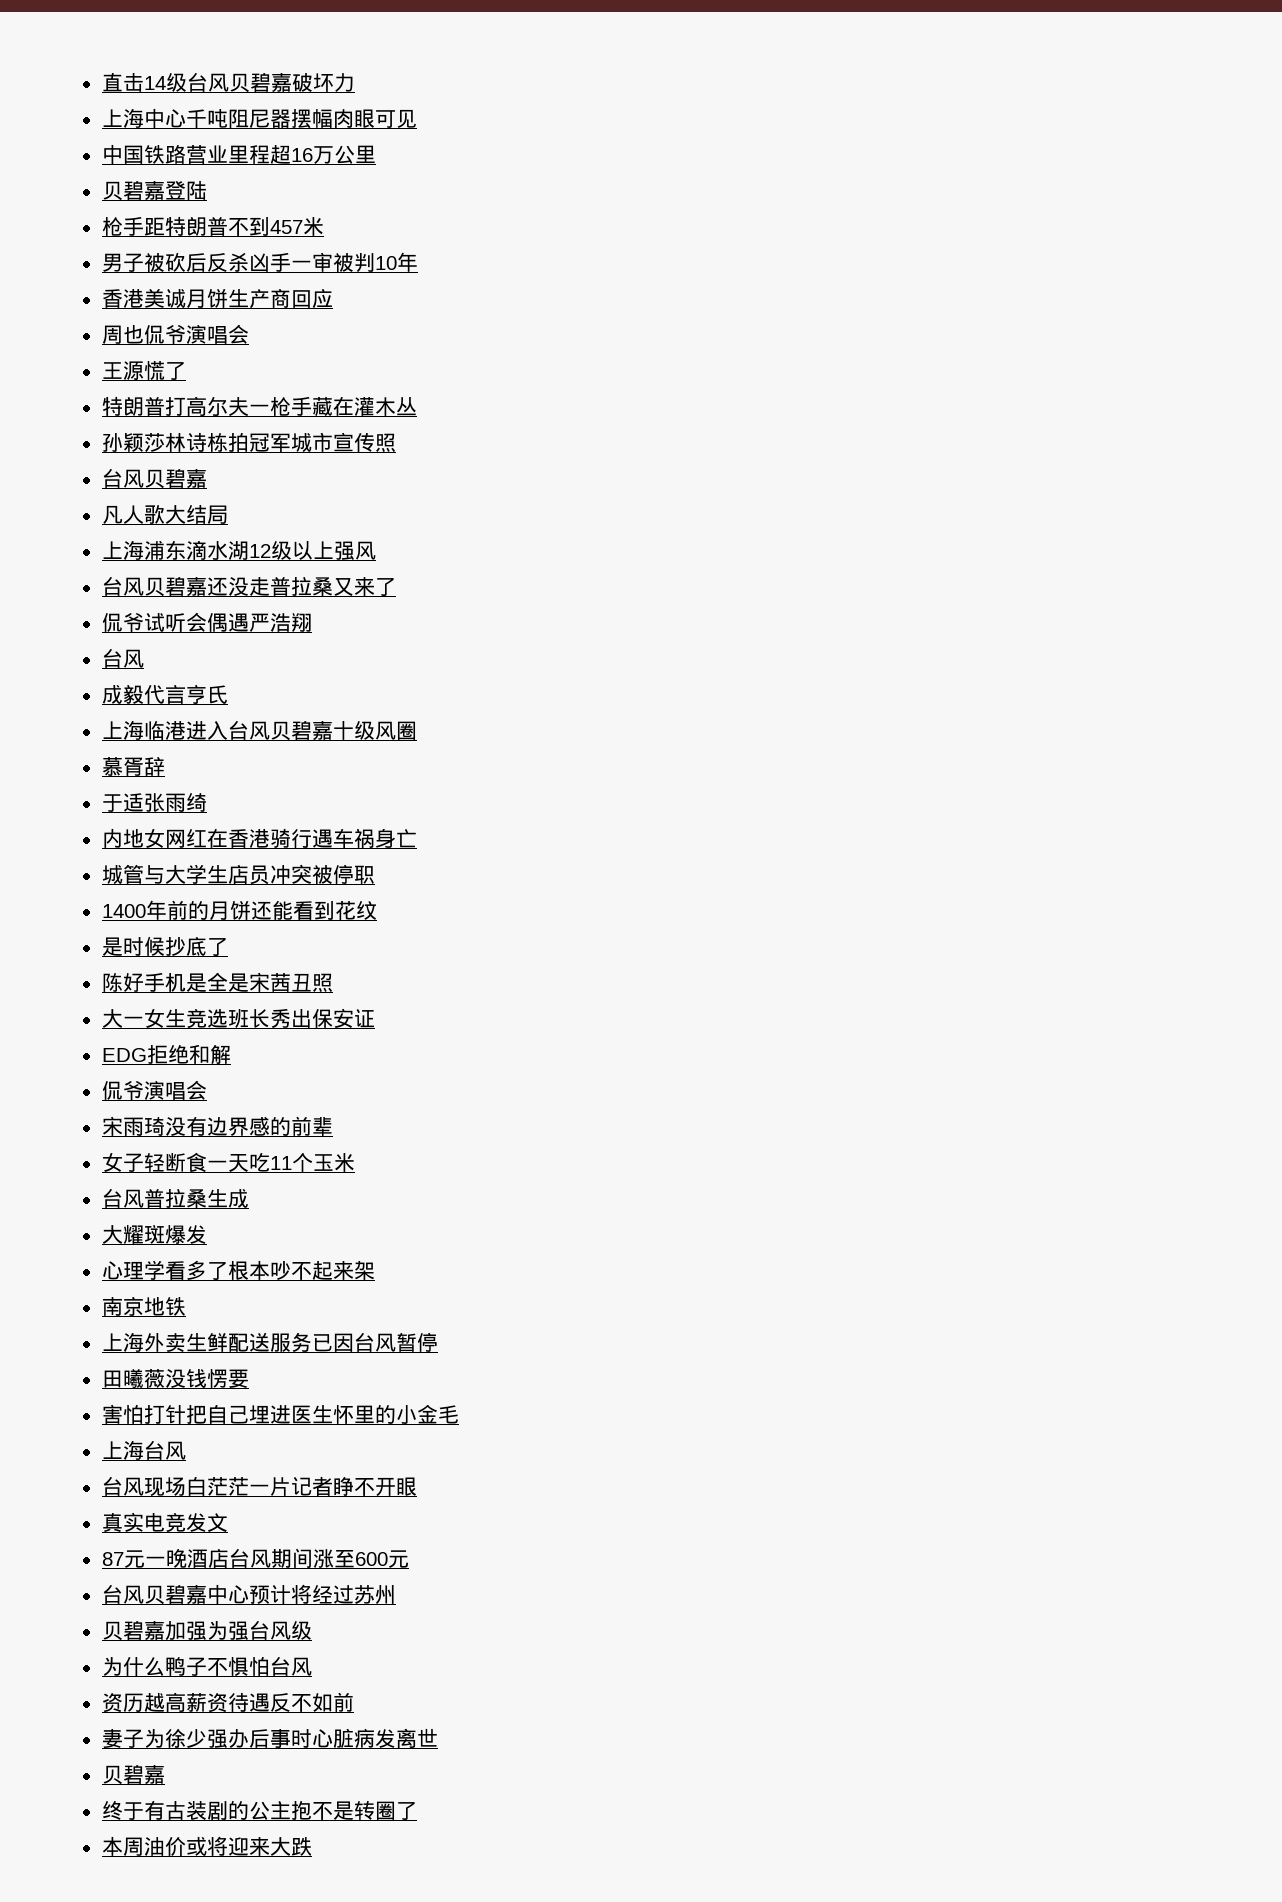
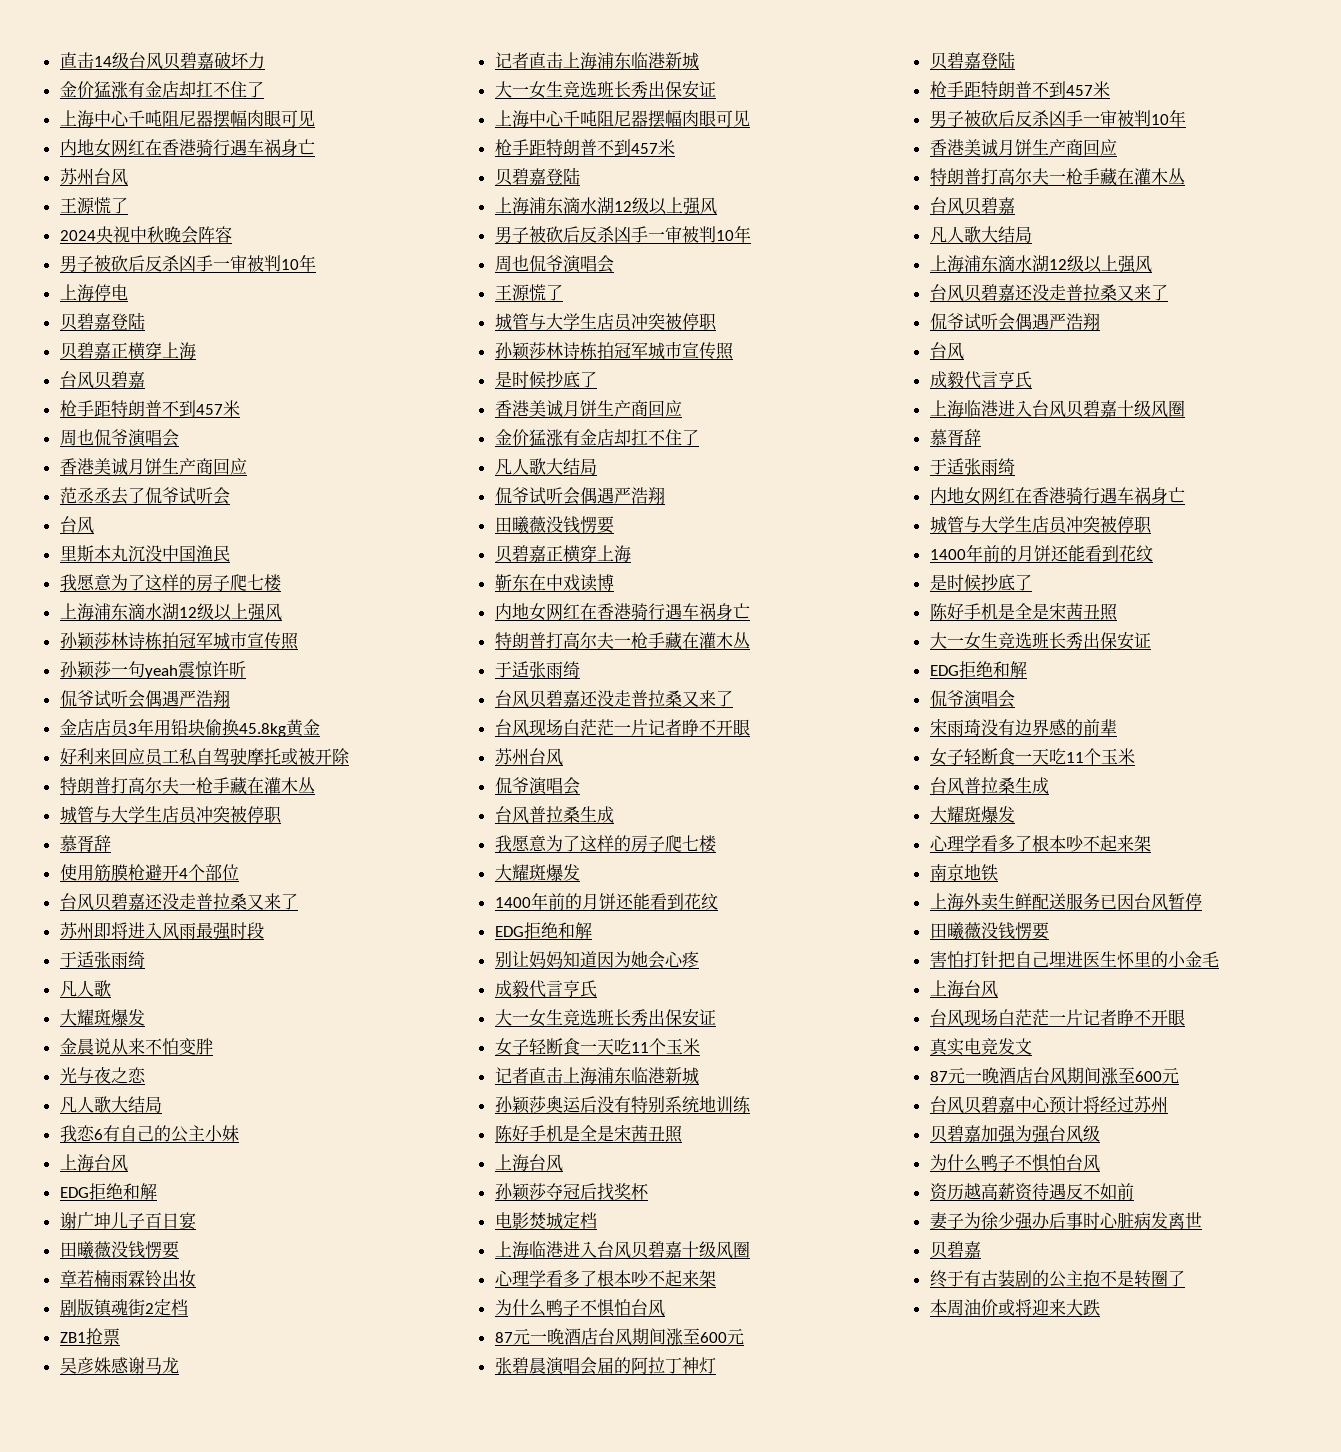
[101,108,417,129] [101,144,376,165] // 上海中心千吨阻尼器摆幅肉眼可见 // 中国铁路营业里程超16万公里 -> [59,81,264,98] [59,110,315,128] [59,139,315,157] [59,168,128,186] [59,197,128,214] [59,226,232,244] [59,254,316,272] [59,284,128,302] [59,312,145,331] [59,342,196,360] [59,371,145,389] [59,400,240,418] [59,429,179,447] [59,458,247,476] [59,487,230,505] [59,516,94,534] [59,545,230,562] [59,574,281,592] [59,603,282,621] [59,632,299,650] [59,661,246,679] [59,690,230,708] [59,718,320,737] [59,748,350,766] [59,777,315,795] [59,806,282,824] [59,835,111,852] [59,864,239,882] [59,893,298,911] [59,922,264,940] [59,951,145,968] [59,980,111,997] [59,1009,145,1026] [59,1038,214,1055] [59,1067,146,1084] [59,1096,162,1113] [59,1125,239,1143] [59,1154,128,1172] [59,1183,157,1200] [59,1211,196,1230] [59,1241,179,1259] [59,1270,196,1288] [59,1299,188,1317] [59,1328,120,1345] [59,1357,179,1374] [494,52,699,70] [494,81,716,99] [494,110,750,128] [494,139,675,157] [494,167,580,186] [494,197,717,215] [494,225,751,243] [494,255,614,273] [494,284,563,301] [494,313,717,331] [494,342,734,360] [494,371,597,388] [494,400,682,418] [494,429,699,446] [494,458,597,475] [494,487,665,505] [494,516,614,534] [494,545,631,563] [494,574,614,592] [494,603,750,621] [494,632,750,650] [494,661,580,678] [494,690,733,708] [494,719,750,737] [494,748,563,766] [494,777,580,795] [494,806,614,824] [494,835,716,853] [494,864,580,881] [494,892,718,910] [494,922,592,939] [494,951,699,969] [494,980,597,998] [494,1009,716,1027] [494,1038,700,1056] [494,1067,699,1085] [494,1096,751,1114] [494,1125,683,1143] [494,1154,563,1172] [494,1183,649,1201] [494,1212,597,1230] [494,1241,750,1259] [494,1270,716,1287] [494,1299,665,1317] [494,1328,744,1346] [494,1357,716,1375] // 金价猛涨有金店却扛不住了 // 上海中心千吨阻尼器摆幅肉眼可见 // 内地女网红在香港骑行遇车祸身亡 // 苏州台风 // 王源慌了 // 2024央视中秋晚会阵容 // 男子被砍后反杀凶手一审被判10年 // 上海停电 // 贝碧嘉登陆 // 贝碧嘉正横穿上海 // 台风贝碧嘉 // 枪手距特朗普不到457米 // 周也侃爷演唱会 // 香港美诚月饼生产商回应 // 范丞丞去了侃爷试听会 // 台风 // 里斯本丸沉没中国渔民 // 我愿意为了这样的房子爬七楼 // 上海浦东滴水湖12级以上强风 // 孙颖莎林诗栋拍冠军城市宣传照 // 孙颖莎一句yeah震惊许昕 // 侃爷试听会偶遇严浩翔 // 金店店员3年用铅块偷换45.8kg黄金 // 好利来回应员工私自驾驶摩托或被开除 // 特朗普打高尔夫一枪手藏在灌木丛 // 城管与大学生店员冲突被停职 // 慕胥辞 // 使用筋膜枪避开4个部位 // 台风贝碧嘉还没走普拉桑又来了 // 苏州即将进入风雨最强时段 // 于适张雨绮 // 凡人歌 // 大耀斑爆发 // 金晨说从来不怕变胖 // 光与夜之恋 // 凡人歌大结局 // 我恋6有自己的公主小妹 // 上海台风 // EDG拒绝和解 // 谢广坤儿子百日宴 // 田曦薇没钱愣要 // 章若楠雨霖铃出妆 // 剧版镇魂街2定档 // ZB1抢票 // 吴彦姝感谢马龙 // 记者直击上海浦东临港新城 // 大一女生竞选班长秀出保安证 // 上海中心千吨阻尼器摆幅肉眼可见 // 枪手距特朗普不到457米 // 贝碧嘉登陆 // 上海浦东滴水湖12级以上强风 // 男子被砍后反杀凶手一审被判10年 // 周也侃爷演唱会 // 王源慌了 // 城管与大学生店员冲突被停职 // 孙颖莎林诗栋拍冠军城市宣传照 // 是时候抄底了 // 香港美诚月饼生产商回应 // 金价猛涨有金店却扛不住了 // 凡人歌大结局 // 侃爷试听会偶遇严浩翔 // 田曦薇没钱愣要 // 贝碧嘉正横穿上海 // 靳东在中戏读博 // 内地女网红在香港骑行遇车祸身亡 // 特朗普打高尔夫一枪手藏在灌木丛 // 于适张雨绮 // 台风贝碧嘉还没走普拉桑又来了 // 台风现场白茫茫一片记者睁不开眼 // 苏州台风 // 侃爷演唱会 // 台风普拉桑生成 // 我愿意为了这样的房子爬七楼 // 大耀斑爆发 // 1400年前的月饼还能看到花纹 // EDG拒绝和解 // 别让妈妈知道因为她会心疼 // 成毅代言亨氏 // 大一女生竞选班长秀出保安证 // 女子轻断食一天吃11个玉米 // 记者直击上海浦东临港新城 // 孙颖莎奥运后没有特别系统地训练 // 陈好手机是全是宋茜丑照 // 上海台风 // 孙颖莎夺冠后找奖杯 // 电影焚城定档 // 上海临港进入台风贝碧嘉十级风圈 // 心理学看多了根本吵不起来架 // 为什么鸭子不惧怕台风 // 87元一晚酒店台风期间涨至600元 // 张碧晨演唱会届的阿拉丁神灯
[101,324,249,344] [101,361,186,380] [101,396,417,417] [101,432,396,453] // 周也侃爷演唱会 // 王源慌了 // 特朗普打高尔夫一枪手藏在灌木丛 // 孙颖莎林诗栋拍冠军城市宣传照 -> [929,168,1185,186] // 特朗普打高尔夫一枪手藏在灌木丛

